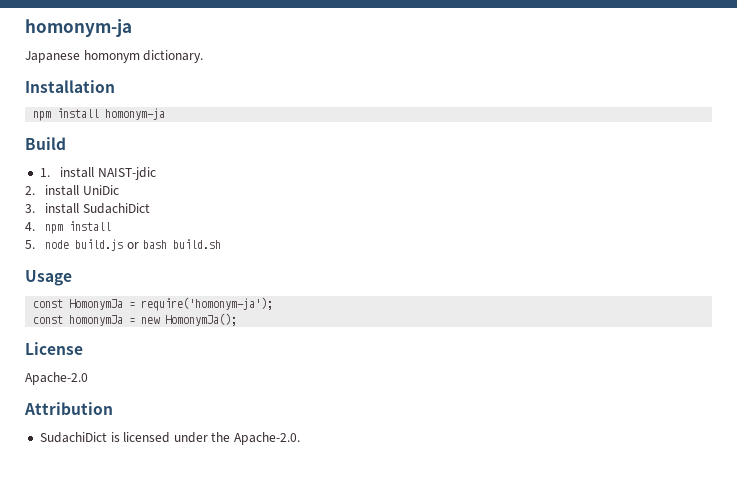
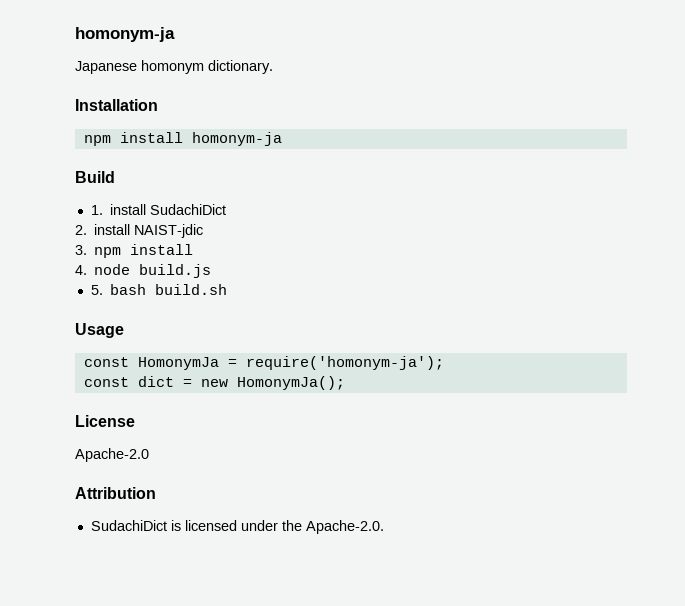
[97,167,156,180] NAIST-jdic -> [150,204,227,215] SudachiDict
[82,185,119,195] [25,203,150,214] [25,222,35,231] UniDic // 3. install SudachiDict // 4. -> [134,224,204,238] [75,245,87,255] NAIST-jdic // 3.
[25,240,35,249] 5. -> [75,265,87,275] 4.
[126,242,139,249] or -> [90,285,103,295] // 5.
[69,315,124,326] homonymJa -> [137,376,174,387] dict

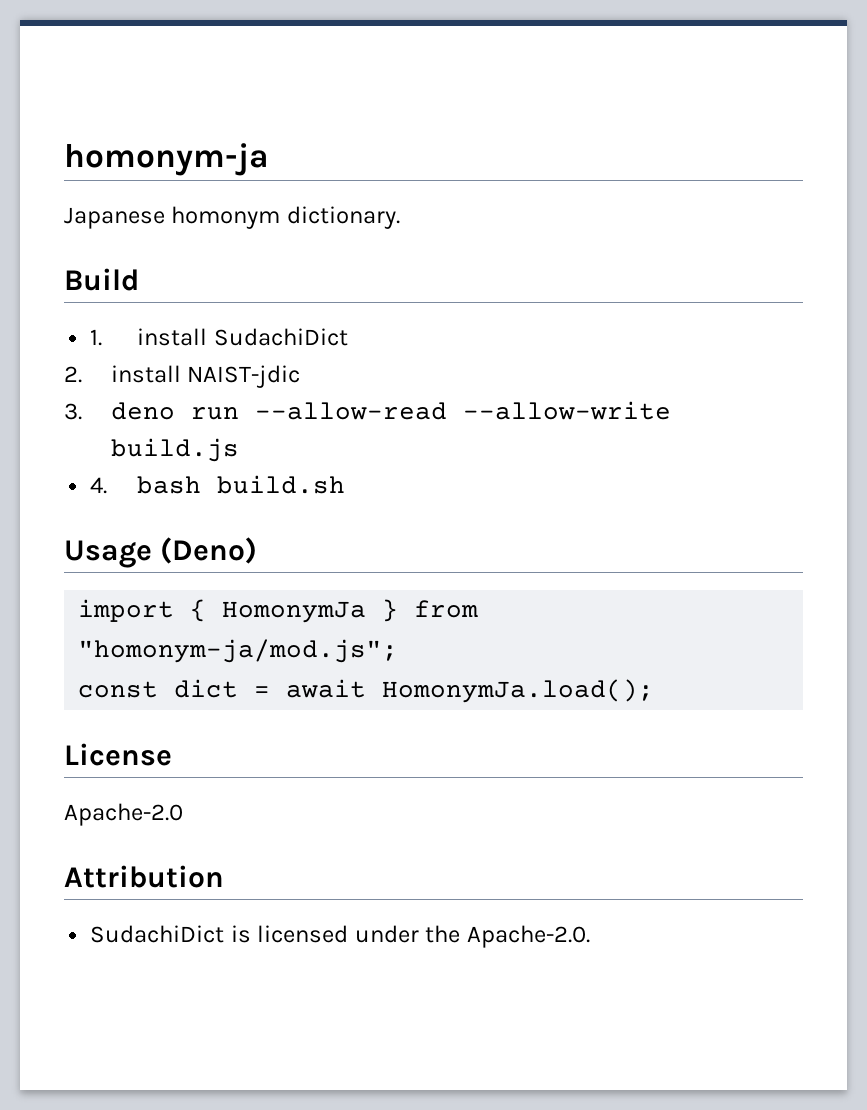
[75,99,158,111] [83,132,282,146] // Installation // npm install homonym-ja -> (400, 217) none
[94,244,194,258] [75,264,131,275] npm install // 4. node -> [110,401,671,420] deno run --allow-read --allow-write
[90,285,103,295] 5. -> [90,477,108,494] 4.
[83,356,444,370] // const HomonymJa = require('homonym-ja'); -> [160,537,258,564] [78,599,479,623] [78,639,399,663] (Deno) // import { HomonymJa } from "homonym-ja/mod.js";
[200,376,345,390] new HomonymJa(); -> [286,679,655,703] await HomonymJa.load();

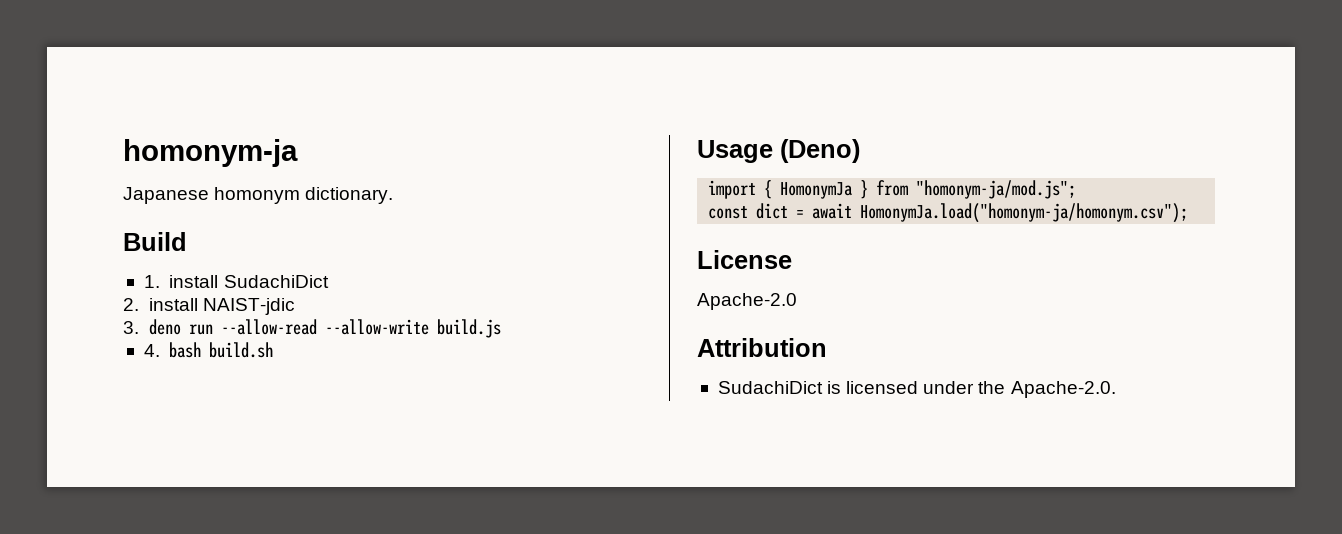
[382,679,655,703] HomonymJa.load(); -> [860,203,1189,223] HomonymJa.load("homonym-ja/homonym.csv");

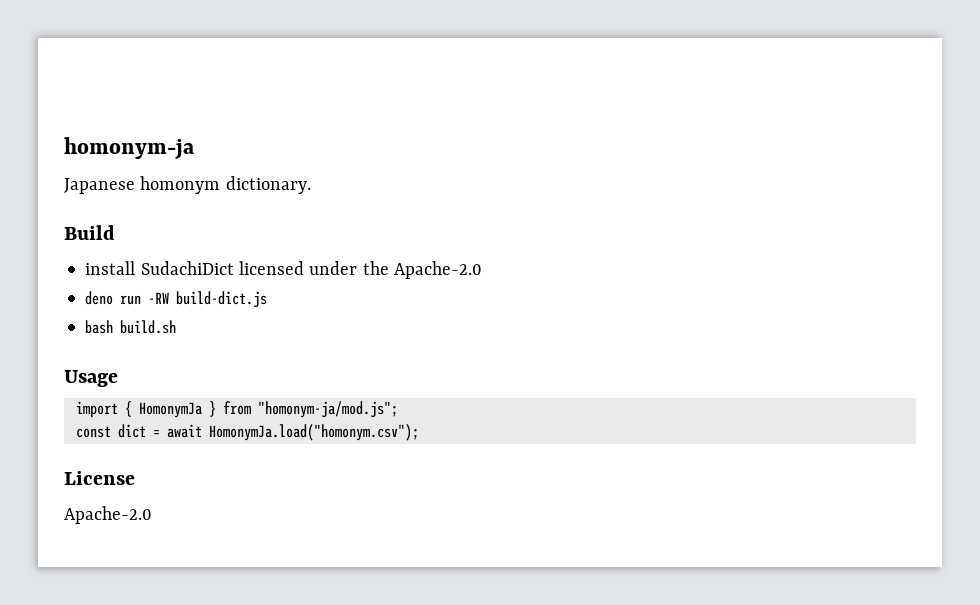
[143,275,160,288] 1. -> (115, 232) none
[123,298,295,315] [123,319,501,338] [143,344,160,357] // 2. install NAIST-jdic // 3. deno run --allow-read --allow-write build.js // 4. -> [238,261,482,279] [85,291,268,308] licensed under the Apache-2.0 // deno run -RW build-dict.js //
[780,139,860,163] (Deno) -> (118, 378) none
[860,203,1189,223] HomonymJa.load("homonym-ja/homonym.csv"); -> [208,424,419,441] HomonymJa.load("homonym.csv");
[697,338,827,357] [717,381,1116,398] // Attribution // SudachiDict is licensed under the Apache-2.0. -> (152, 515) none

